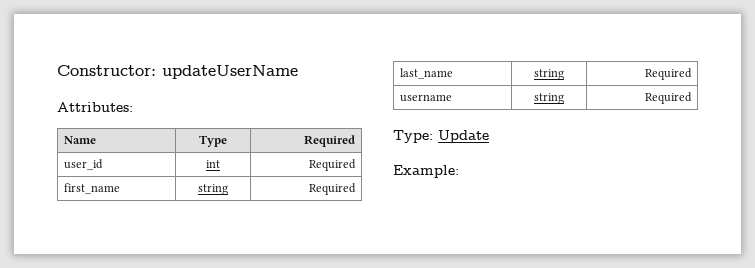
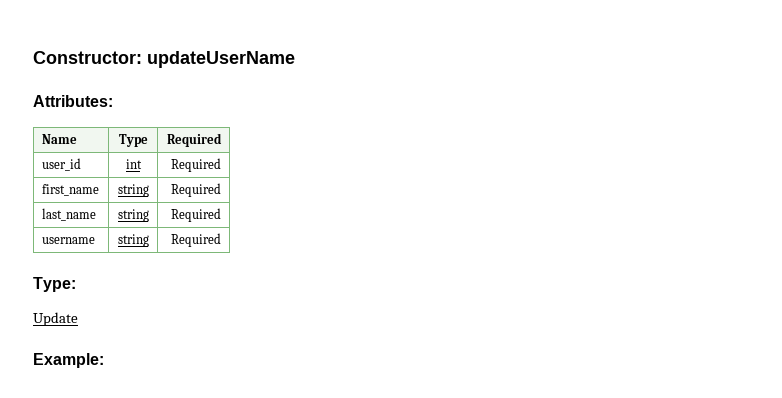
(433, 136) none -> (76, 284) //

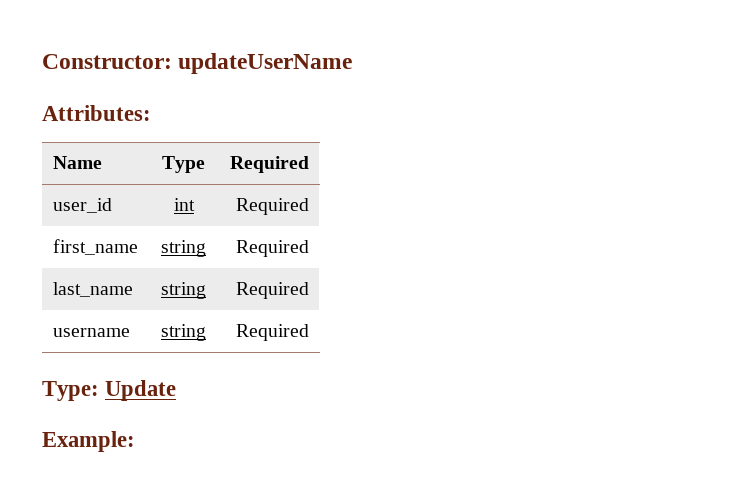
(76, 284) // -> (99, 391) none

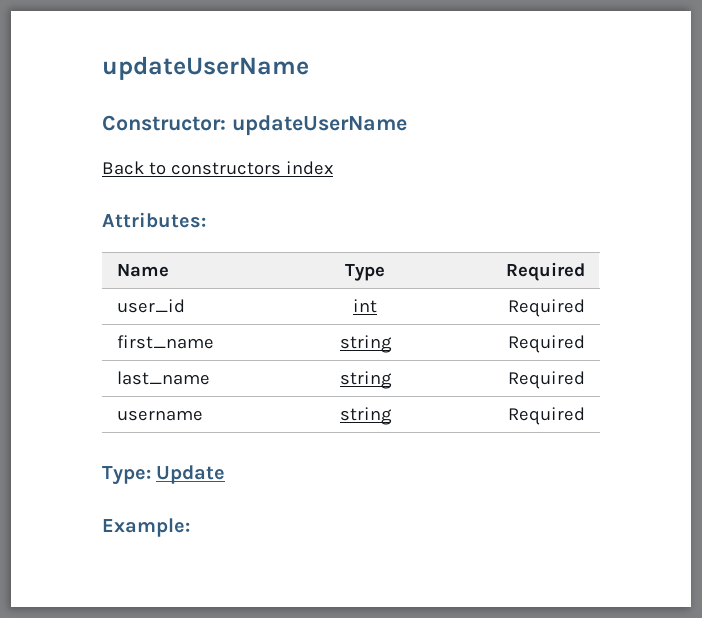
(42, 61) none -> [102,56,309,80] updateUserName //
(353, 63) none -> [102,161,333,175] // Back to constructors index

